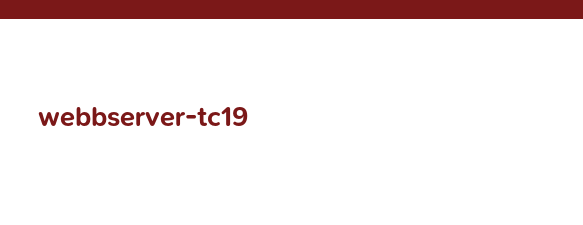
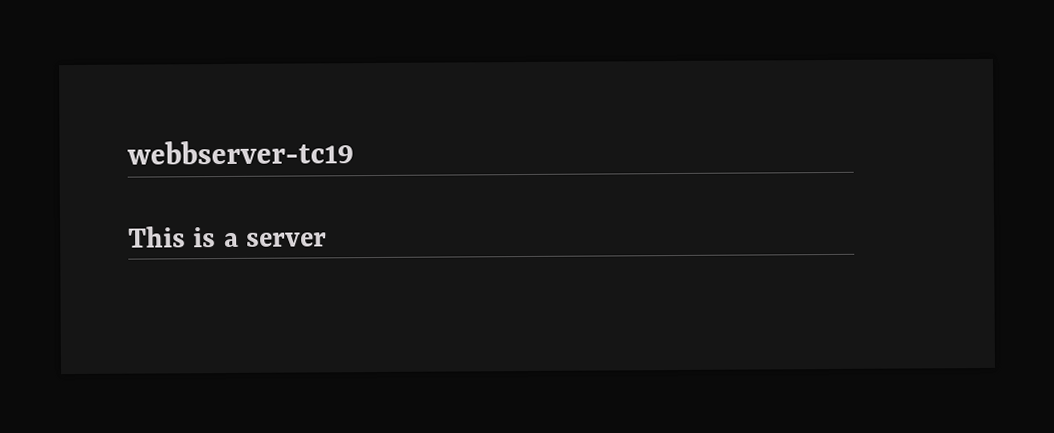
(248, 117) none -> [128,226,328,248] // This is a server

